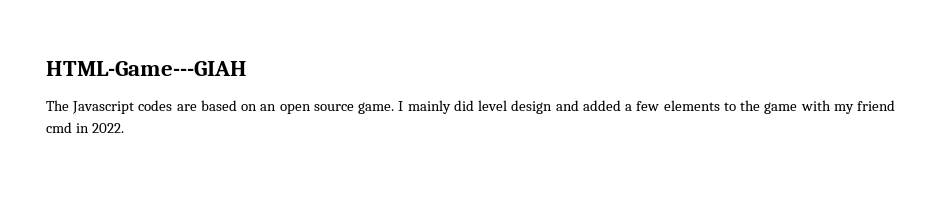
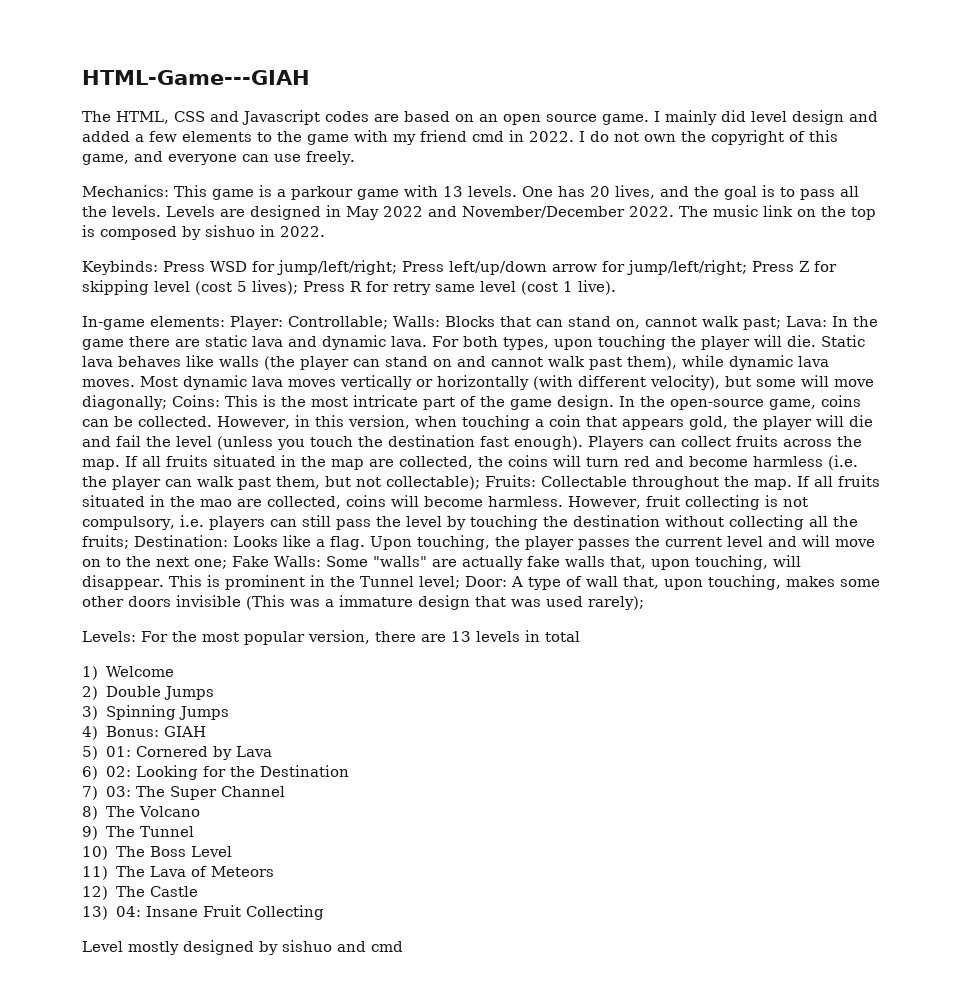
(69, 105) none -> [116,111,239,124] HTML, CSS and
(124, 128) none -> [579,130,838,145] [82,151,355,165] [82,185,859,200] [82,205,876,220] [82,225,325,240] [82,260,837,275] [82,280,616,295] [82,316,878,330] [82,335,865,350] [82,355,829,370] [82,375,874,390] [82,395,861,410] [82,415,873,430] [82,435,862,450] [82,455,858,470] [82,475,880,490] [82,495,808,510] [82,515,858,530] [82,535,875,550] [82,555,801,570] [82,575,880,590] [82,595,644,610] [82,630,580,645] [82,666,175,680] [82,686,214,700] [82,705,229,720] [82,726,206,740] [82,746,272,760] [82,765,349,780] [82,786,285,800] [82,806,201,820] [82,826,194,840] [82,846,232,860] [82,866,274,880] [82,886,198,900] [82,905,324,920] [82,940,403,955] I do not own the copyright of this game, and everyone can use freely. // Mechanics: This game is a parkour game with 13 levels. One has 20 lives, and the goal is to pass all the levels. Levels are designed in May 2022 and November/December 2022. The music link on the top is composed by sishuo in 2022. // Keybinds: Press WSD for jump/left/right; Press left/up/down arrow for jump/left/right; Press Z for skipping level (cost 5 lives); Press R for retry same level (cost 1 live). // In-game elements: Player: Controllable; Walls: Blocks that can stand on, cannot walk past; Lava: In the game there are static lava and dynamic lava. For both types, upon touching the player will die. Static lava behaves like walls (the player can stand on and cannot walk past them), while dynamic lava moves. Most dynamic lava moves vertically or horizontally (with different velocity), but some will move diagonally; Coins: This is the most intricate part of the game design. In the open-source game, coins can be collected. However, in this version, when touching a coin that appears gold, the player will die and fail the level (unless you touch the destination fast enough). Players can collect fruits across the map. If all fruits situated in the map are collected, the coins will turn red and become harmless (i.e. the player can walk past them, but not collectable); Fruits: Collectable throughout the map. If all fruits situated in the mao are collected, coins will become harmless. However, fruit collecting is not compulsory, i.e. players can still pass the level by touching the destination without collecting all the fruits; Destination: Looks like a flag. Upon touching, the player passes the current level and will move on to the next one; Fake Walls: Some "walls" are actually fake walls that, upon touching, will disappear. This is prominent in the Tunnel level; Door: A type of wall that, upon touching, makes some other doors invisible (This was a immature design that was used rarely); // Levels: For the most popular version, there are 13 levels in total // 1) Welcome // 2) Double Jumps // 3) Spinning Jumps // 4) Bonus: GIAH // 5) 01: Cornered by Lava // 6) 02: Looking for the Destination // 7) 03: The Super Channel // 8) The Volcano // 9) The Tunnel // 10) The Boss Level // 11) The Lava of Meteors // 12) The Castle // 13) 04: Insane Fruit Collecting // Level mostly designed by sishuo and cmd

